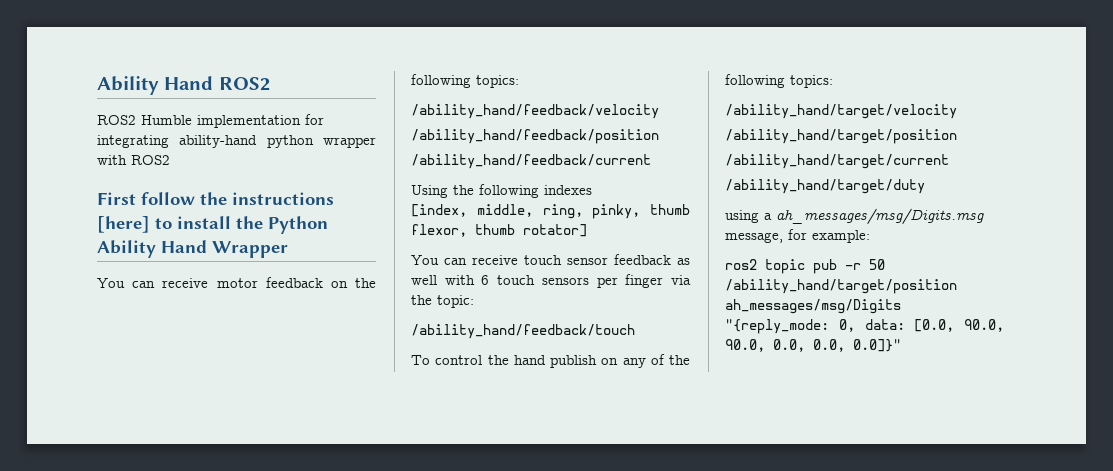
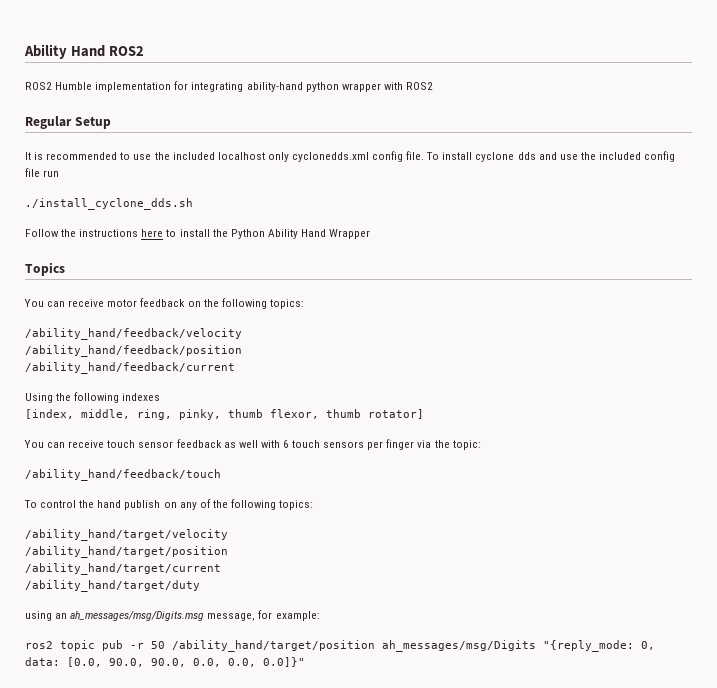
[97,192,195,205] First follow -> [25,116,111,129] [25,151,676,162] [25,168,60,177] [25,198,193,210] [25,229,59,237] Regular Setup // It is recommended to use the included localhost only cyclonedds.xml config file. To install cyclone dds and use the included config file run // ./install_cyclone_dds.sh // Follow
[97,216,150,233] [here] -> [141,229,164,237] here
(288, 249) none -> [25,262,65,276] // Topics
[764,213,772,220] a -> [55,613,68,619] an

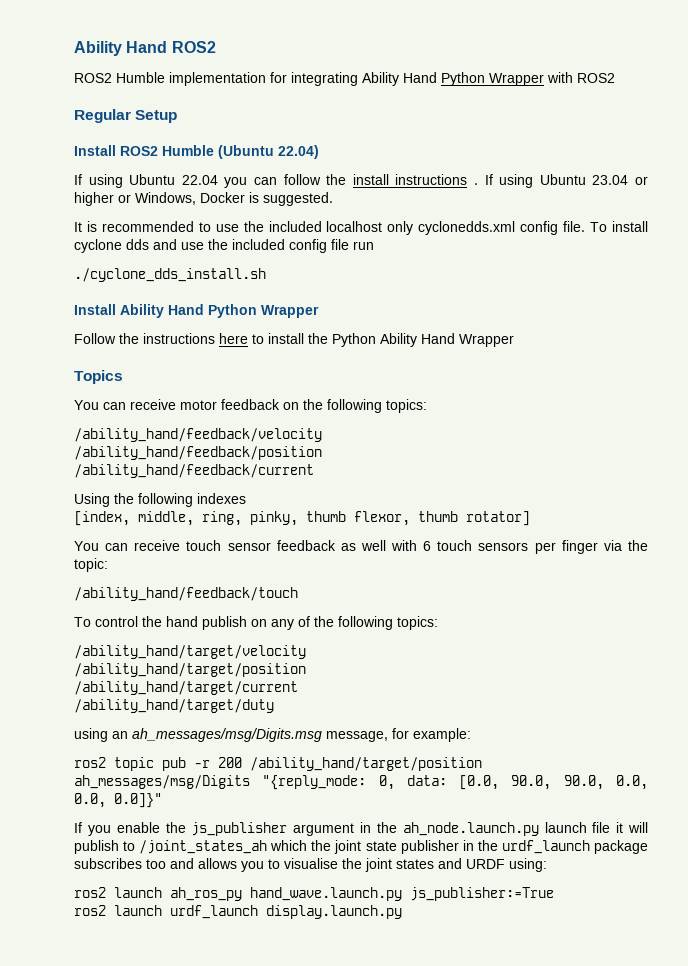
[246,82,381,92] ability-hand python wrapper -> [362,72,544,86] Ability Hand Python Wrapper
(111, 122) none -> [74,145,319,159] [74,174,649,188] [74,192,333,206] // Install ROS2 Humble (Ubuntu 22.04) // If using Ubuntu 22.04 you can follow the install instructions . If using Ubuntu 23.04 or higher or Windows, Docker is suggested.
[25,198,193,210] ./install_cyclone_dds.sh -> [74,268,266,282] [74,304,319,318] ./cyclone_dds_install.sh // Install Ability Hand Python Wrapper
[151,641,165,649] 50 -> [218,757,242,768] 200
(305, 662) none -> [74,822,648,836] [74,840,648,854] [74,858,547,872] [74,887,554,901] [74,905,402,919] // If you enable the js_publisher argument in the ah_node.launch.py launch file it will publish to /joint_states_ah which the joint state publisher in the urdf_launch package subscribes too and allows you to visualise the joint states and URDF using: // ros2 launch ah_ros_py hand_wave.launch.py js_publisher:=True // ros2 launch urdf_launch display.launch.py

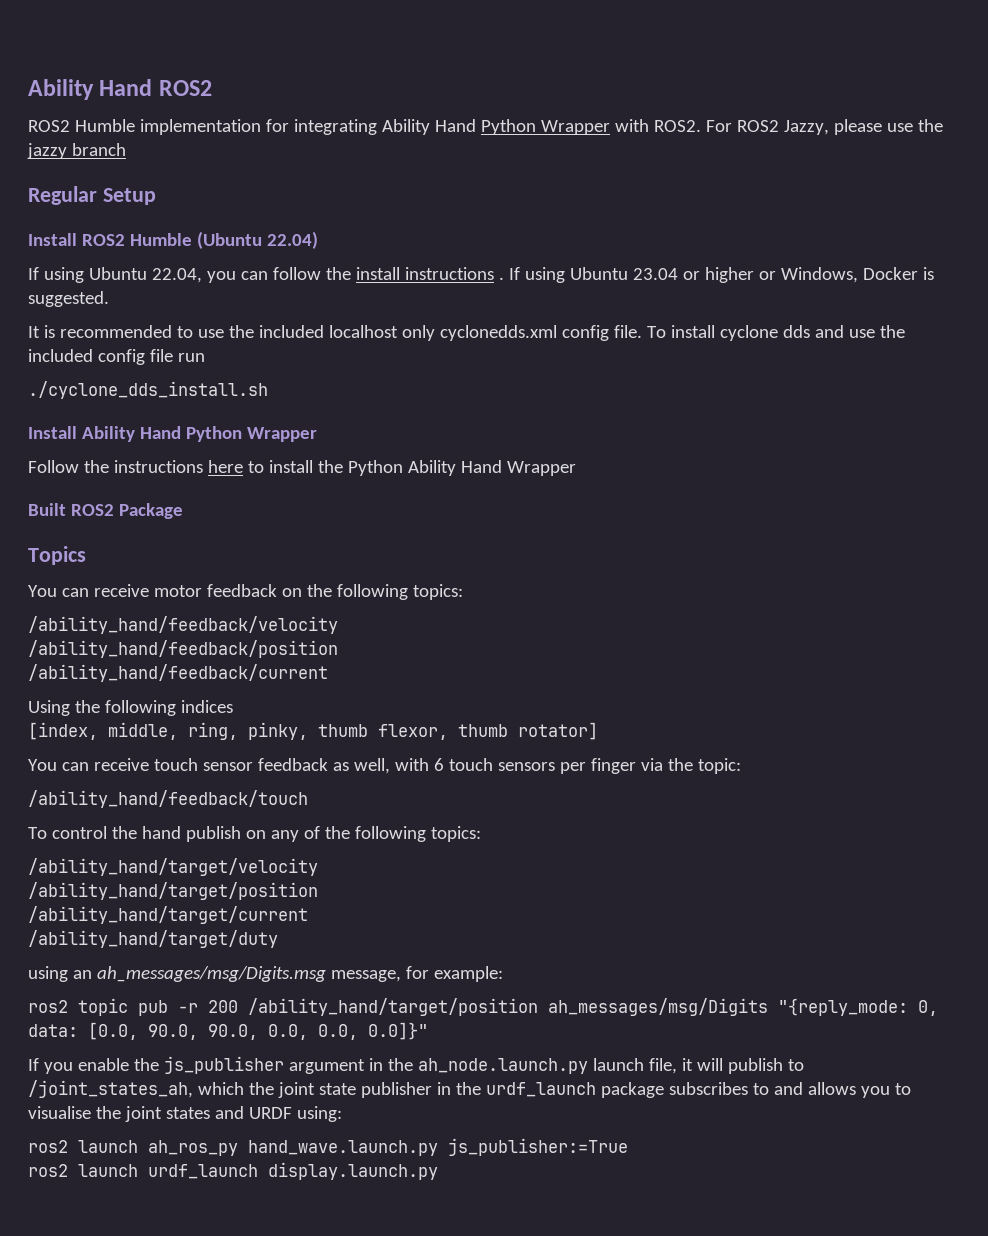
[577,73,615,83] ROS2 -> [653,119,943,135] [27,143,126,159] ROS2. For ROS2 Jazzy, please use the jazzy branch
[181,175,218,185] 22.04 -> [151,268,202,283] 22.04,
(514, 340) none -> [28,503,183,519] // Built ROS2 Package
[197,493,246,504] indexes -> [180,700,233,713] indices
[360,540,386,551] well -> [353,758,390,774] well,
[592,822,611,833] file -> [648,1058,677,1074] file,
[139,840,268,854] /joint_states_ah -> [28,1080,193,1098] /joint_states_ah,
[146,859,166,869] too -> [752,1083,769,1095] to

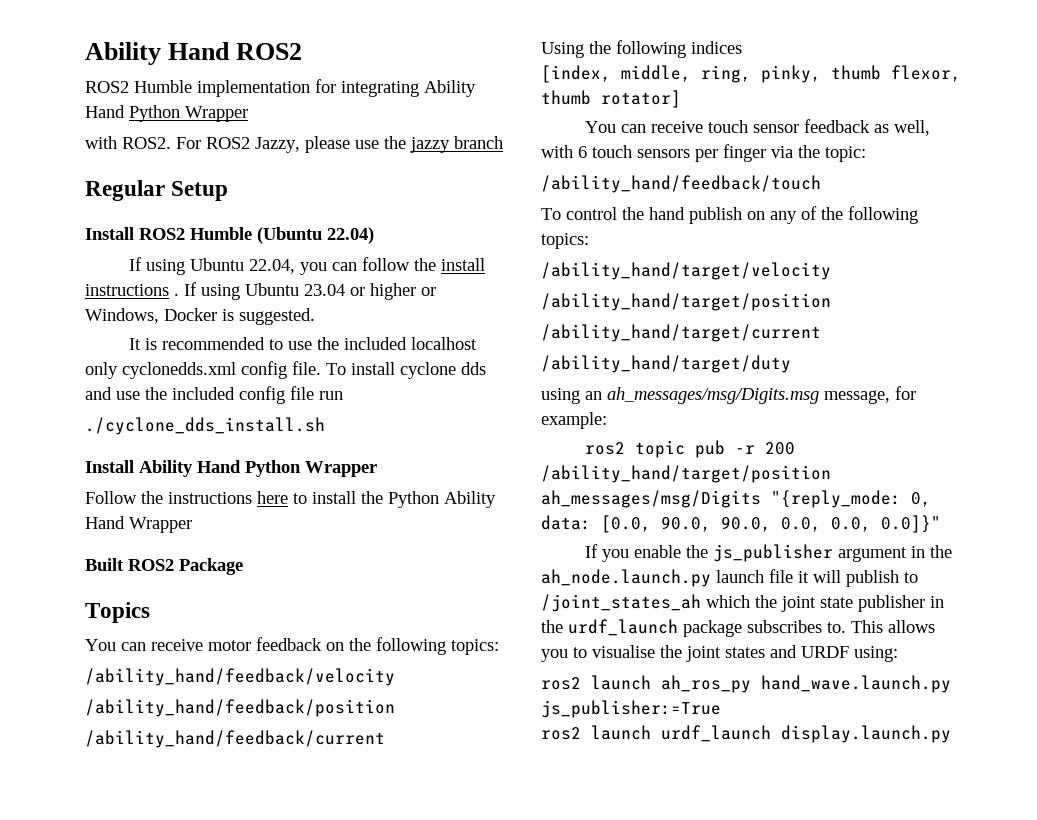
(610, 127) none -> (248, 114) //
[648,1058,677,1074] file, -> [769,569,793,583] file
[28,1080,193,1098] /joint_states_ah, -> [541,594,701,612] /joint_states_ah
[752,1082,803,1095] to and -> [827,620,883,633] to. This

